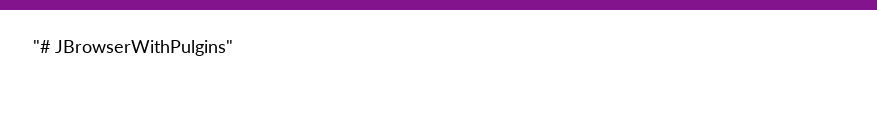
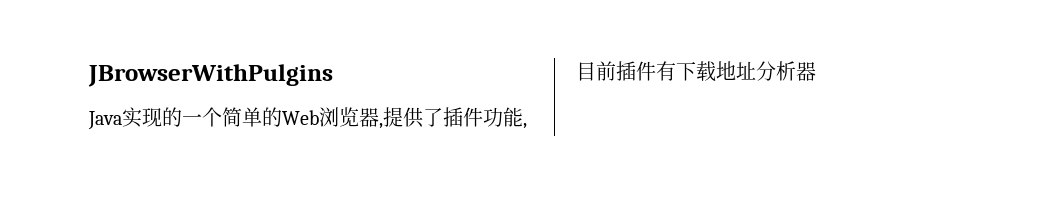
[33,40,233,56] "# JBrowserWithPulgins" -> [88,64,333,87] [88,107,527,130] [576,61,816,82] JBrowserWithPulgins // Java实现的一个简单的Web浏览器,提供了插件功能,目前插件有下载地址分析器

